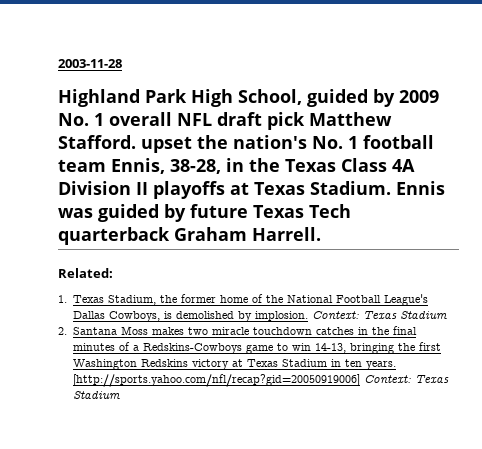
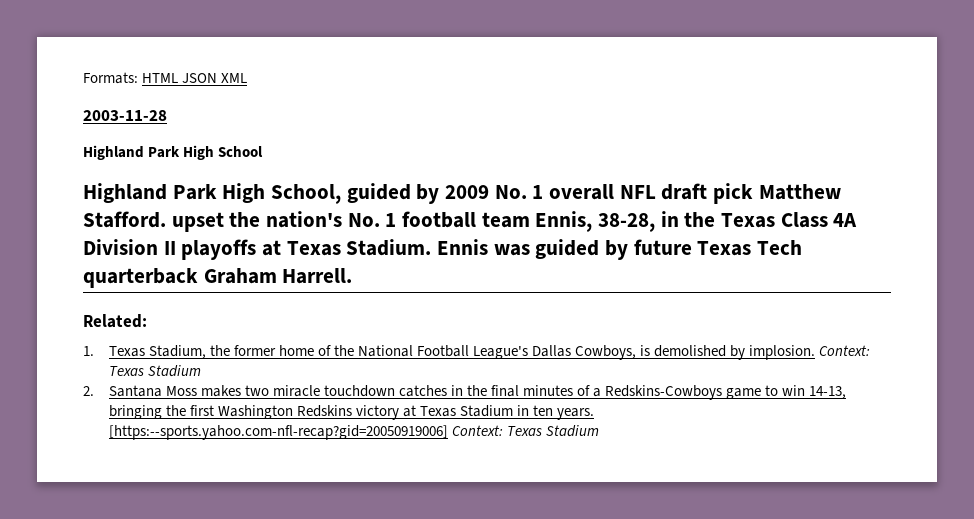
[58,59,122,68] 2003-11-28 -> [83,72,248,84] [83,110,167,121] [83,145,264,160] Formats: HTML JSON XML // 2003-11-28 // Highland Park High School
[72,374,360,387] [http://sports.yahoo.com/nfl/recap?gid=20050919006] -> [108,425,448,440] [https:--sports.yahoo.com-nfl-recap?gid=20050919006]

